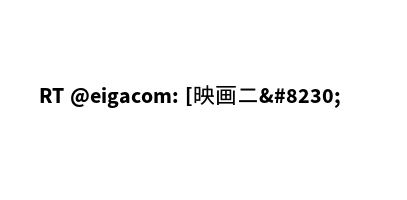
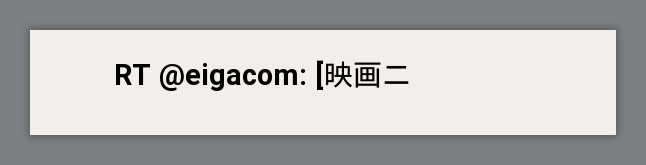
[258,88,341,108] &#8230; -> (411, 75) none

